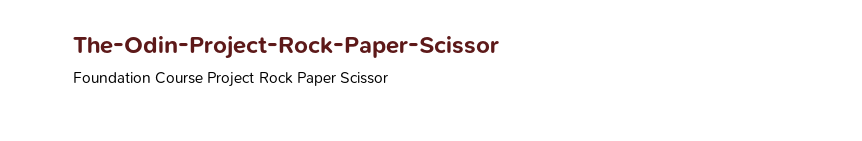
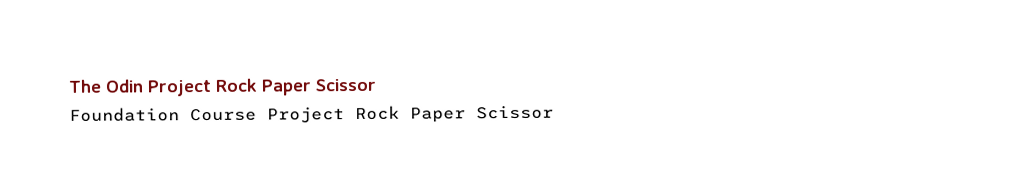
[73,36,499,59] The-Odin-Project-Rock-Paper-Scissor -> [68,78,377,97] The Odin Project Rock Paper Scissor

